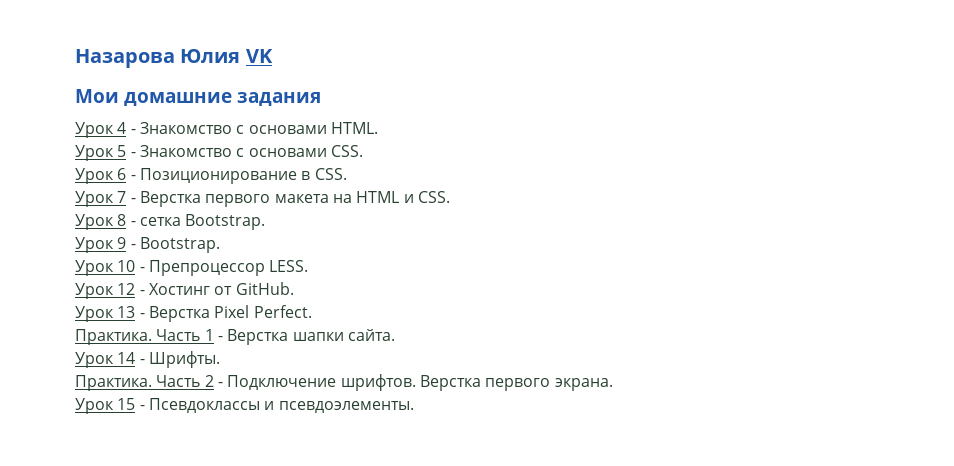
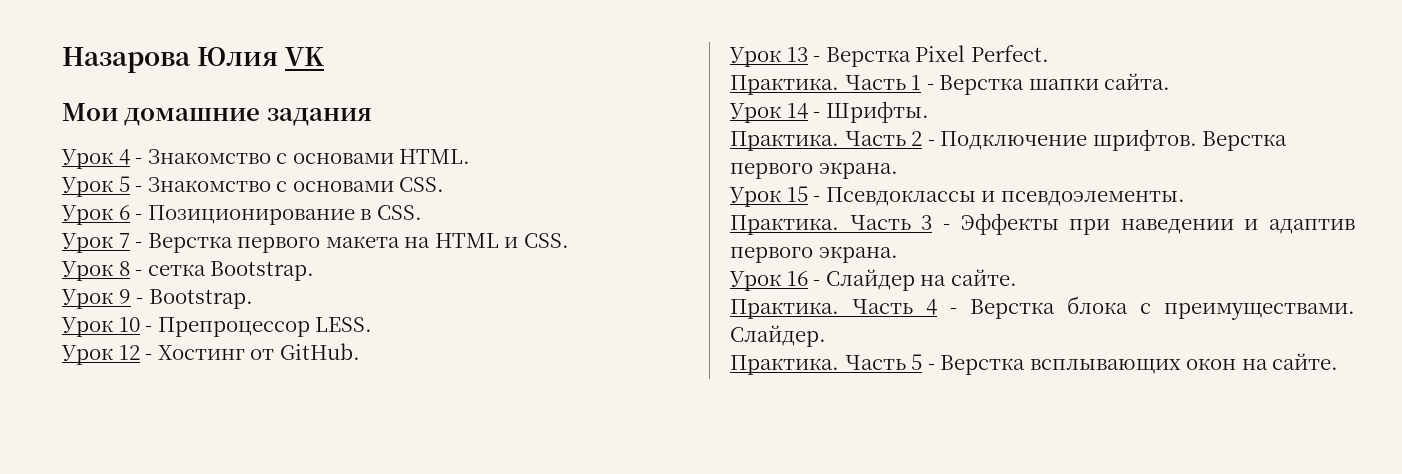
(414, 407) none -> [730,213,1355,235] [730,246,898,263] [729,269,1017,291] [730,296,1355,320] [730,325,826,347] [730,353,1339,375] // Практика. Часть 3 - Эффекты при наведении и адаптив первого экрана. // Урок 16 - Слайдер на сайте. // Практика. Часть 4 - Верстка блока с преимуществами. Слайдер. // Практика. Часть 5 - Верстка всплывающих окон на сайте.

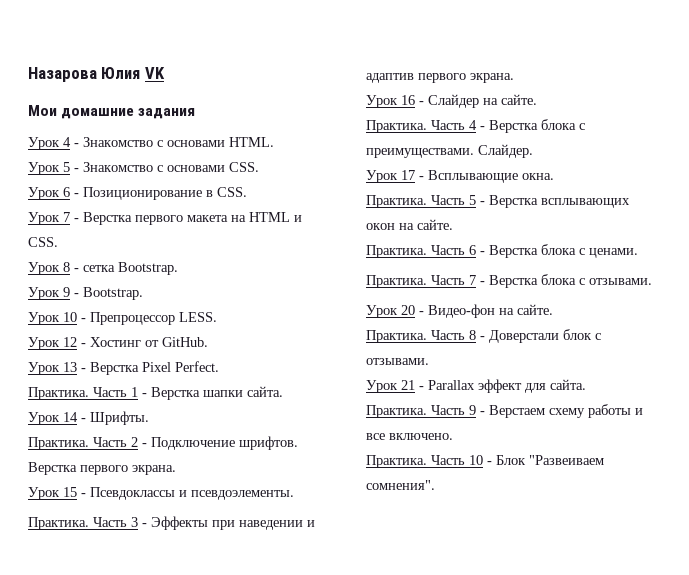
(826, 336) none -> [366,170,554,183] // Урок 17 - Всплывающие окна.
(1339, 361) none -> [366,244,638,258] [366,274,652,288] [366,304,553,318] [366,329,601,343] [366,358,429,365] [366,379,586,393] [366,404,643,418] [366,433,453,440] [366,455,604,468] [366,480,435,490] // Практика. Часть 6 - Верстка блока с ценами. // Практика. Часть 7 - Верстка блока с отзывами. // Урок 20 - Видео-фон на сайте. // Практика. Часть 8 - Доверстали блок с отзывами. // Урок 21 - Parallax эффект для сайта. // Практика. Часть 9 - Верстаем схему работы и все включено. // Практика. Часть 10 - Блок "Развеиваем сомнения".

